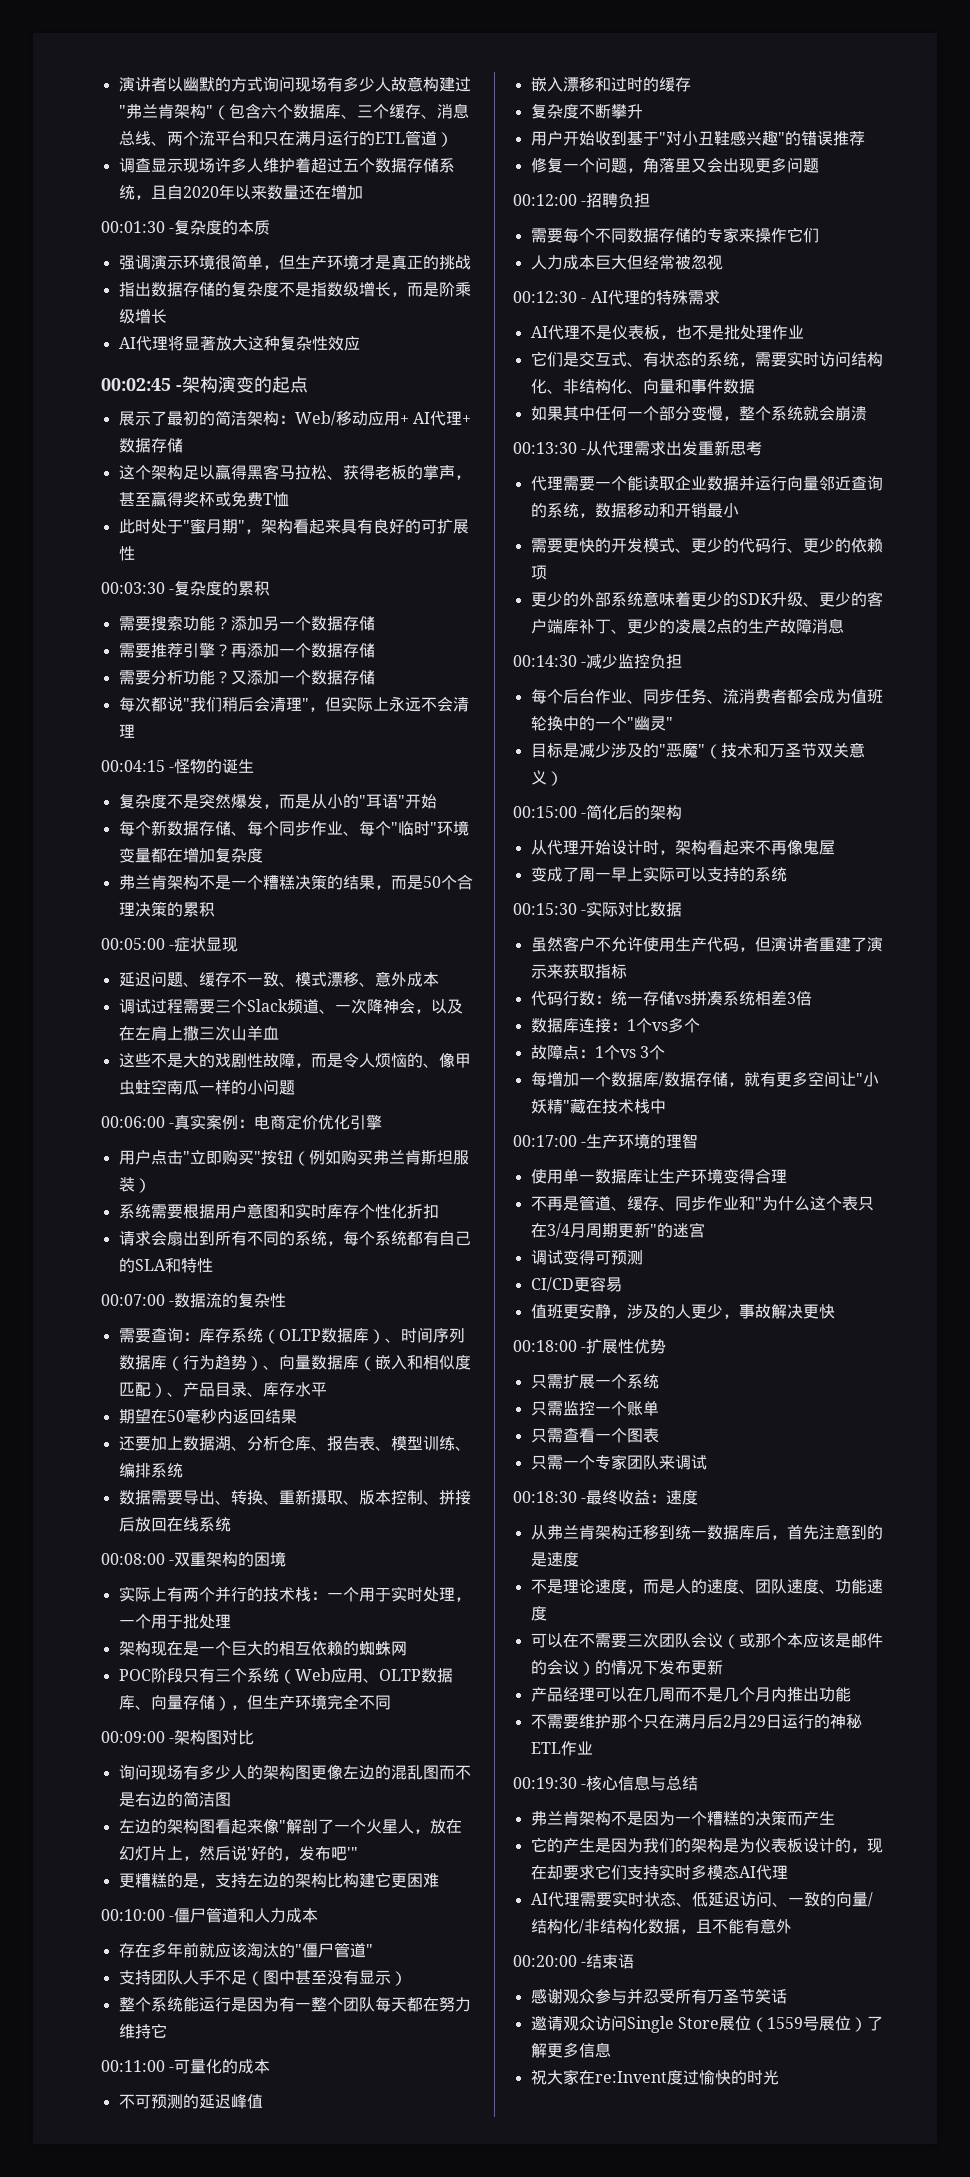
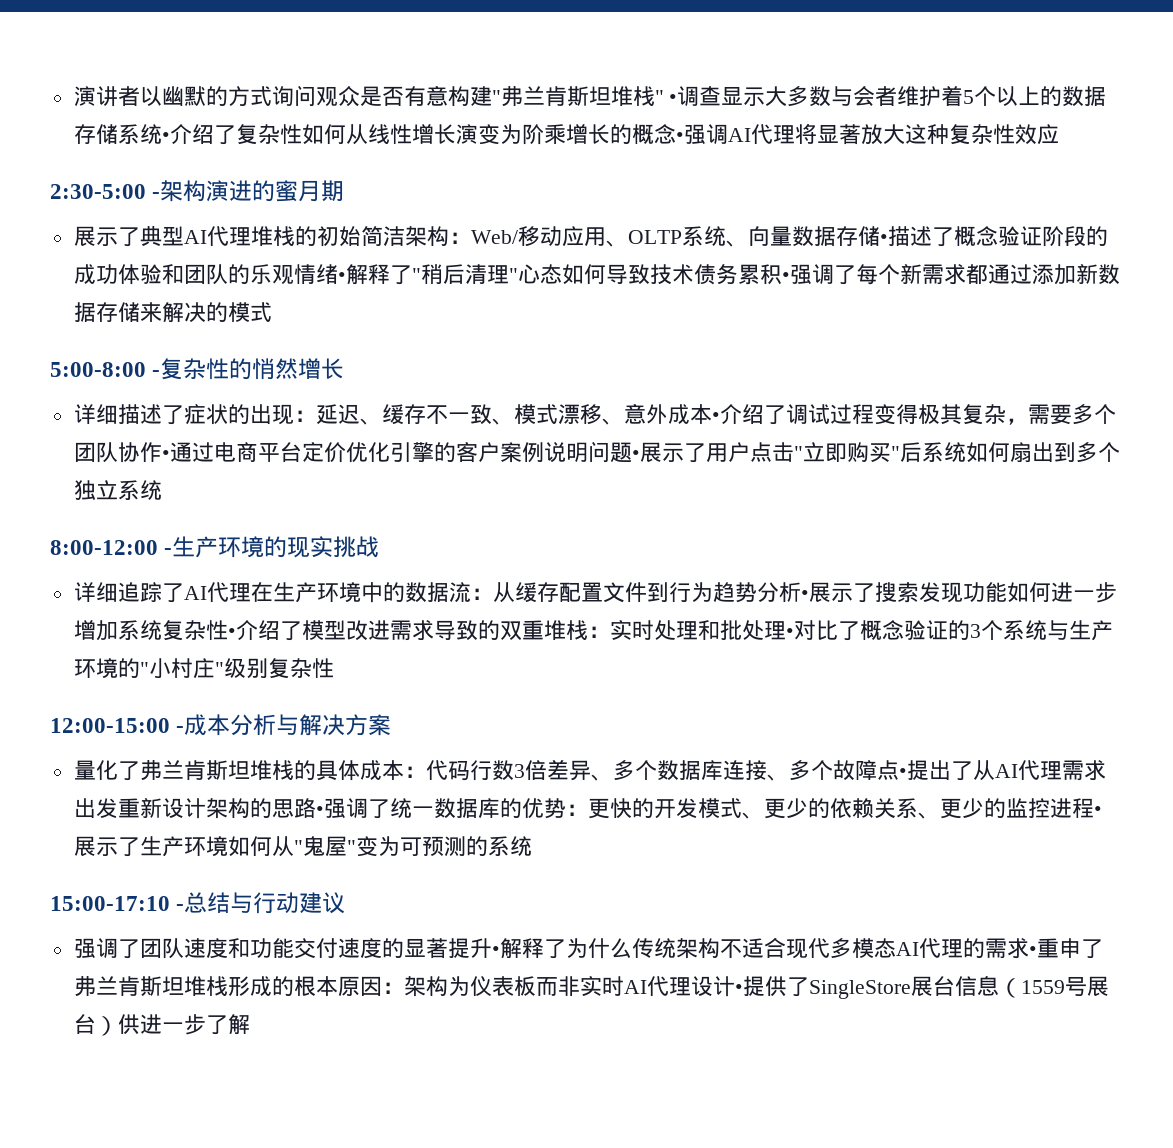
[294,76,471,92] [118,103,469,120] [118,130,453,147] [118,157,455,173] [118,184,363,200] [101,220,271,235] [118,254,471,270] [118,281,471,297] [118,308,167,324] 现场有多少人故意构建过"弗兰肯架构"（包含六个数据库、三个缓存、消息总线、两个流平台和只在满月运行的ETL管道） // 调查显示现场许多人维护着超过五个数据存储系统，且自2020年以来数量还在增加 // 00:01:30 -复杂度的本质 // 强调演示环境很简单，但生产环境才是真正的挑战 // 指出数据存储的复杂度不是指数级增长，而是阶乘级增长 // -> [315,85,1107,107] [73,124,728,145] 观众是否有意构建"弗兰肯斯坦堆栈" •调查显示大多数与会者维护着5个以上的数据存储系统•介绍了复杂性如何从线性增长演变为阶乘增长的概念•强调
[101,378,171,391] 00:02:45 -> [50,184,146,199] 2:30-5:00
[236,376,308,393] [118,411,215,426] 变的起点 // 展示了最初的 -> [229,180,345,202] [73,226,361,247] 进的蜜月期 // 展示了典型AI代理堆栈的初始
[399,411,471,426] [118,438,183,453] [118,464,471,480] [118,491,289,507] [118,518,469,534] [118,546,135,561] [101,581,271,596] [118,616,375,631] [118,643,375,658] [118,670,375,685] [118,696,469,712] [118,724,135,738] [101,759,255,774] [118,793,437,809] [118,820,469,836] [118,847,263,863] [118,874,473,890] [118,901,215,917] [101,936,239,952] [118,971,183,987] + AI代理+数据存储 // 这个架构足以赢得黑客马拉松、获得老板的掌声，甚至赢得奖杯或免费T恤 // 此时处于"蜜月期"，架构看起来具有良好的可扩展性 // 00:03:30 -复杂度的累积 // 需要搜索功能？添加另一个数据存储 // 需要推荐引擎？再添加一个数据存储 // 需要分析功能？又添加一个数据存储 // 每次都说"我们稍后会清理"，但实际上永远不会清理 // 00:04:15 -怪物的诞生 // 复杂度不是突然爆发，而是从小的"耳语"开始 // 每个新数据存储、每个同步作业、每个"临时"环境变量都在增加复杂度 // 弗兰肯架构不是一个糟糕决策的结果，而是50个合理决策的累积 // 00:05:00 -症状显现 // 延迟问题 -> [605,226,1108,247] [73,264,1120,285] [73,302,272,323] [50,358,345,380] [73,404,360,425] 、OLTP系统、向量数据存储•描述了概念验证阶段的成功体验和团队的乐观情绪•解释了"稍后清理"心态如何导致技术债务累积•强调了每个新需求都通过添加新数据存储来解决的模式 // 5:00-8:00 -复杂性的悄然增长 // 详细描述了症状的出现：延迟
[118,998,463,1014] [118,1025,279,1041] [118,1052,471,1068] [118,1079,295,1095] [101,1114,383,1130] // 调试过程需要三个Slack频道、一次降神会，以及在左肩上撒三次山羊血 // 这些不是大的戏剧性故障，而是令人烦恼的、像甲虫蛀空南瓜一样的小问题 // 00:06:00 -真实案例：电商定价优化引擎 // -> [711,404,1116,425] [73,441,706,463] •介绍了调试过程变得极其复杂，需要多个团队协作•通过电商平台定价优化引擎的客户案例说明问题•展示了
[260,1149,469,1166] [118,1177,151,1193] [118,1203,439,1219] [118,1230,471,1246] [118,1258,213,1273] [101,1293,287,1308] [118,1327,465,1344] [118,1355,471,1371] [118,1382,327,1398] [118,1408,297,1424] [118,1436,471,1451] [118,1463,183,1478] [118,1489,471,1505] [118,1517,231,1532] [101,1551,287,1567] [118,1586,471,1602] [118,1614,231,1629] [118,1641,407,1656] [118,1668,453,1684] [118,1694,391,1711] [101,1730,255,1745] [118,1764,471,1780] [118,1791,231,1807] [118,1819,462,1834] [118,1845,358,1861] [118,1872,439,1888] [101,1907,319,1923] [118,1942,373,1958] [118,1970,407,1986] [118,1997,471,2012] [118,2023,167,2039] [101,2059,271,2074] [118,2094,263,2109] [530,77,691,92] [530,104,643,119] [530,130,865,146] [530,157,819,173] [513,193,651,208] [530,227,819,243] [530,254,723,270] [513,289,720,305] [530,325,804,340] [530,351,883,367] [530,379,755,394] [530,405,867,421] [513,440,763,456] [530,475,883,491] [530,503,739,518] [530,538,563,553] 按钮（例如购买弗兰肯斯坦服装） // 系统需要根据用户意图和实时库存个性化折扣 // 请求会扇出到所有不同的系统，每个系统都有自己的SLA和特性 // 00:07:00 -数据流的复杂性 // 需要查询：库存系统（OLTP数据库）、时间序列数据库（行为趋势）、向量数据库（嵌入和相似度匹配）、产品目录、库存水平 // 期望在50毫秒内返回结果 // 还要加上数据湖、分析仓库、报告表、模型训练、编排系统 // 数据需要导出、转换、重新摄取、版本控制、拼接后放回在线系统 // 00:08:00 -双重架构的困境 // 实际上有两个并行的技术栈：一个用于实时处理，一个用于批处理 // 架构现在是一个巨大的相互依赖的蜘蛛网 // POC阶段只有三个系统（Web应用、OLTP数据库、向量存储），但生产环境完全不同 // 00:09:00 -架构图对比 // 询问现场有多少人的架构图更像左边的混乱图而不是右边的简洁图 // 左边的架构图看起来像"解剖了一个火星人，放在幻灯片上，然后说'好的，发布吧'" // 更糟糕的是，支持左边的架构比构建它更困难 // 00:10:00 -僵尸管道和人力成本 // 存在多年前就应该淘汰的"僵尸管道" // 支持团队人手不足（图中甚至没有显示） // 整个系统能运行是因为有一整个团队每天都在努力维持它 // 00:11:00 -可量化的成本 // 不可预测的延迟峰值 // 嵌入漂移和过时的缓存 // 复杂度不断攀升 // 用户开始收到基于"对小丑鞋感兴趣"的错误推荐 // 修复一个问题，角落里又会出现更多问题 // 00:12:00 -招聘负担 // 需要每个不同数据存储的专家来操作它们 // 人力成本巨大但经常被忽视 // 00:12:30 - AI代理的特殊需求 // AI代理不是仪表板，也不是批处理作业 // 它们是交互式、有状态的系统，需要实时访问结构化、非结构化、向量和事件数据 // 如果其中任何一个部分变慢，整个系统就会崩溃 // 00:13:30 -从代理需求出发重新思考 // 代理需要一个能读取企业数据并运行向量邻近查询的系统，数据移动和开销最小 // 需要 -> [899,442,1120,463] [73,480,162,500] [50,536,380,558] [73,582,1117,603] [73,620,1113,641] [73,658,334,679] [50,714,392,736] [73,759,1106,781] [73,798,588,819] 后系统如何扇出到多个独立系统 // 8:00-12:00 -生产环境的现实挑战 // 详细追踪了AI代理在生产环境中的数据流：从缓存配置文件到行为趋势分析•展示了搜索发现功能如何进一步增加系统复杂性•介绍了模型改进需求导致的双重堆栈：实时处理和批处理•对比了概念验证的3个系统与生产环境的"小村庄"级别复杂性 // 12:00-15:00 -成本分析与解决方案 // 量化了弗兰肯斯坦堆栈的具体成本：代码行数3倍差异、多个数据库连接、多个故障点•提出了从AI代理需求出发重新设计架构的思路•强调了统一数据库的优势：
[738,538,883,553] [530,565,547,580] [530,591,883,607] [530,618,844,634] [513,654,683,669] [530,688,883,704] [530,716,673,731] [530,742,865,759] [530,770,563,786] [513,804,683,820] [530,840,835,855] [530,866,787,882] [513,901,683,917] [530,936,883,952] [530,964,627,979] [530,990,812,1006] [530,1017,700,1033] [530,1044,665,1060] [530,1071,879,1087] [530,1099,666,1114] [513,1133,699,1149] [530,1168,787,1184] [530,1195,874,1211] [530,1222,705,1238] [530,1250,643,1265] [530,1276,622,1292] [530,1303,835,1319] [513,1339,667,1354] [530,1374,659,1389] [530,1400,659,1416] [530,1428,659,1443] [530,1454,707,1470] [513,1489,699,1505] [530,1524,883,1540] [530,1552,579,1567] [530,1579,883,1594] [530,1606,547,1621] [530,1632,883,1649] [530,1659,723,1676] [530,1687,851,1702] [530,1713,862,1729] [530,1741,593,1756] [513,1775,699,1791] [530,1810,835,1826] [530,1837,883,1853] [530,1864,788,1880] [530,1891,873,1907] [530,1918,792,1934] [513,1954,635,1969] [530,1988,787,2004] [530,2015,883,2033] [530,2042,611,2058] [530,2069,779,2085] 代码行、更少的依赖项 // 更少的外部系统意味着更少的SDK升级、更少的客户端库补丁、更少的凌晨2点的生产故障消息 // 00:14:30 -减少监控负担 // 每个后台作业、同步任务、流消费者都会成为值班轮换中的一个"幽灵" // 目标是减少涉及的"恶魔"（技术和万圣节双关意义） // 00:15:00 -简化后的架构 // 从代理开始设计时，架构看起来不再像鬼屋 // 变成了周一早上实际可以支持的系统 // 00:15:30 -实际对比数据 // 虽然客户不允许使用生产代码，但演讲者重建了演示来获取指标 // 代码行数：统一存储vs拼凑系统相差3倍 // 数据库连接：1个vs多个 // 故障点：1个vs 3个 // 每增加一个数据库/数据存储，就有更多空间让"小妖精"藏在技术栈中 // 00:17:00 -生产环境的理智 // 使用单一数据库让生产环境变得合理 // 不再是管道、缓存、同步作业和"为什么这个表只在3/4月周期更新"的迷宫 // 调试变得可预测 // CI/CD更容易 // 值班更安静，涉及的人更少，事故解决更快 // 00:18:00 -扩展性优势 // 只需扩展一个系统 // 只需监控一个账单 // 只需查看一个图表 // 只需一个专家团队来调试 // 00:18:30 -最终收益：速度 // 从弗兰肯架构迁移到统一数据库后，首先注意到的是速度 // 不是理论速度，而是人的速度、团队速度、功能速度 // 可以在不需要三次团队会议（或那个本应该是邮件的会议）的情况下发布更新 // 产品经理可以在几周而不是几个月内推出功能 // 不需要维护那个只在满月后2月29日运行的神秘ETL作业 // 00:19:30 -核心信息与总结 // 弗兰肯架构不是因为一个糟糕的决策而产生 // 它的产生是因为我们的架构是为仪表板设计的，现在却要求它们支持实时多模态AI代理 // AI代理需要实时状态、低延迟访问、一致的向量/结构化/非结构化数据，且不能有意外 // 00:20:00 -结束语 // 感谢观众参与并忍受所有万圣节笑话 // 邀请观众访问Single Store展位（1559号展位）了解更多信息 // 祝大家在re:Invent度过愉快的时光 -> [829,798,1102,819] [73,836,532,857] [50,892,346,914] [73,937,1103,959] [73,975,1109,999] [73,1014,250,1036] 依赖关系、更少的监控进程•展示了生产环境如何从"鬼屋"变为可预测的系统 // 15:00-17:10 -总结与行动建议 // 强调了团队速度和功能交付速度的显著提升•解释了为什么传统架构不适合现代多模态AI代理的需求•重申了弗兰肯斯坦堆栈形成的根本原因：架构为仪表板而非实时AI代理设计•提供了SingleStore展台信息（1559号展台）供进一步了解

